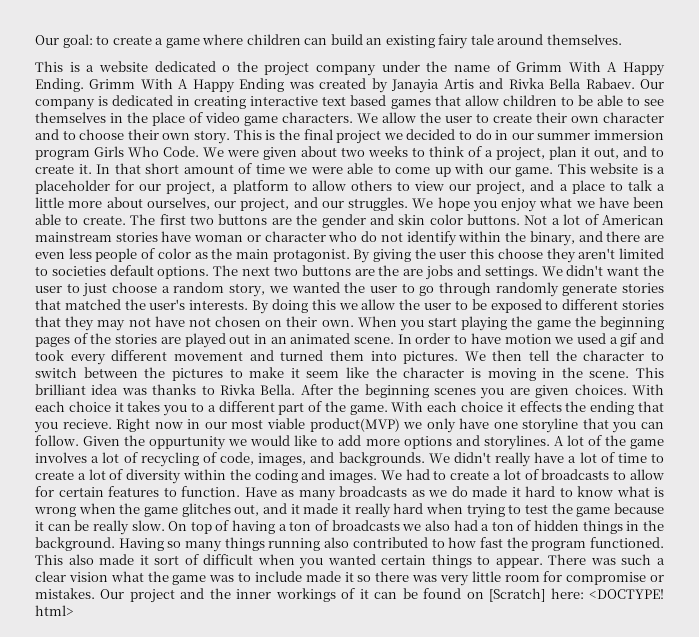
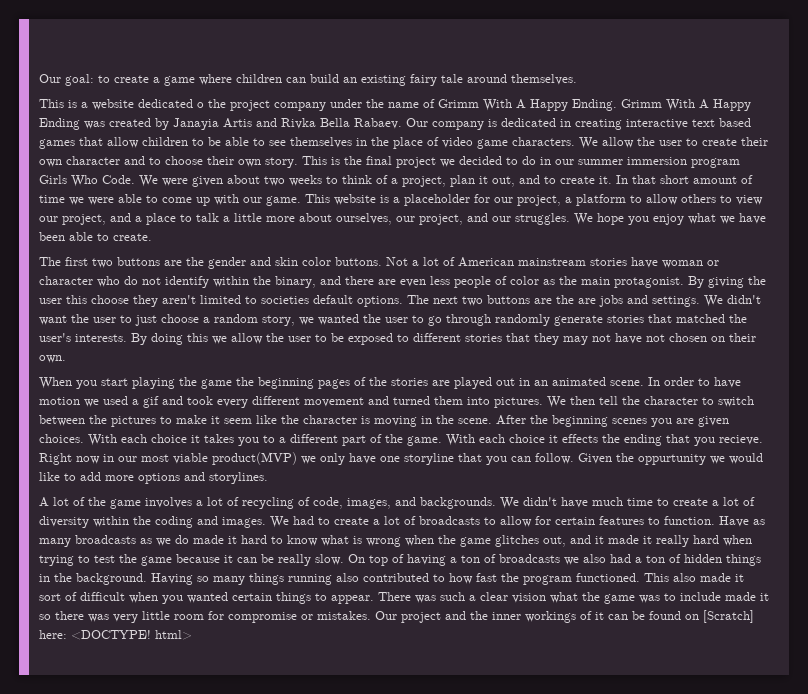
(126, 220) none -> (152, 237) //
(354, 323) none -> (66, 359) //
[636,367,664,378] [35,384,296,395] This brilliant idea was thanks to Rivka Bella. -> (492, 421) none
(550, 442) none -> (268, 478) //
[495,452,615,467] really have a lot of -> [561,497,623,508] have much

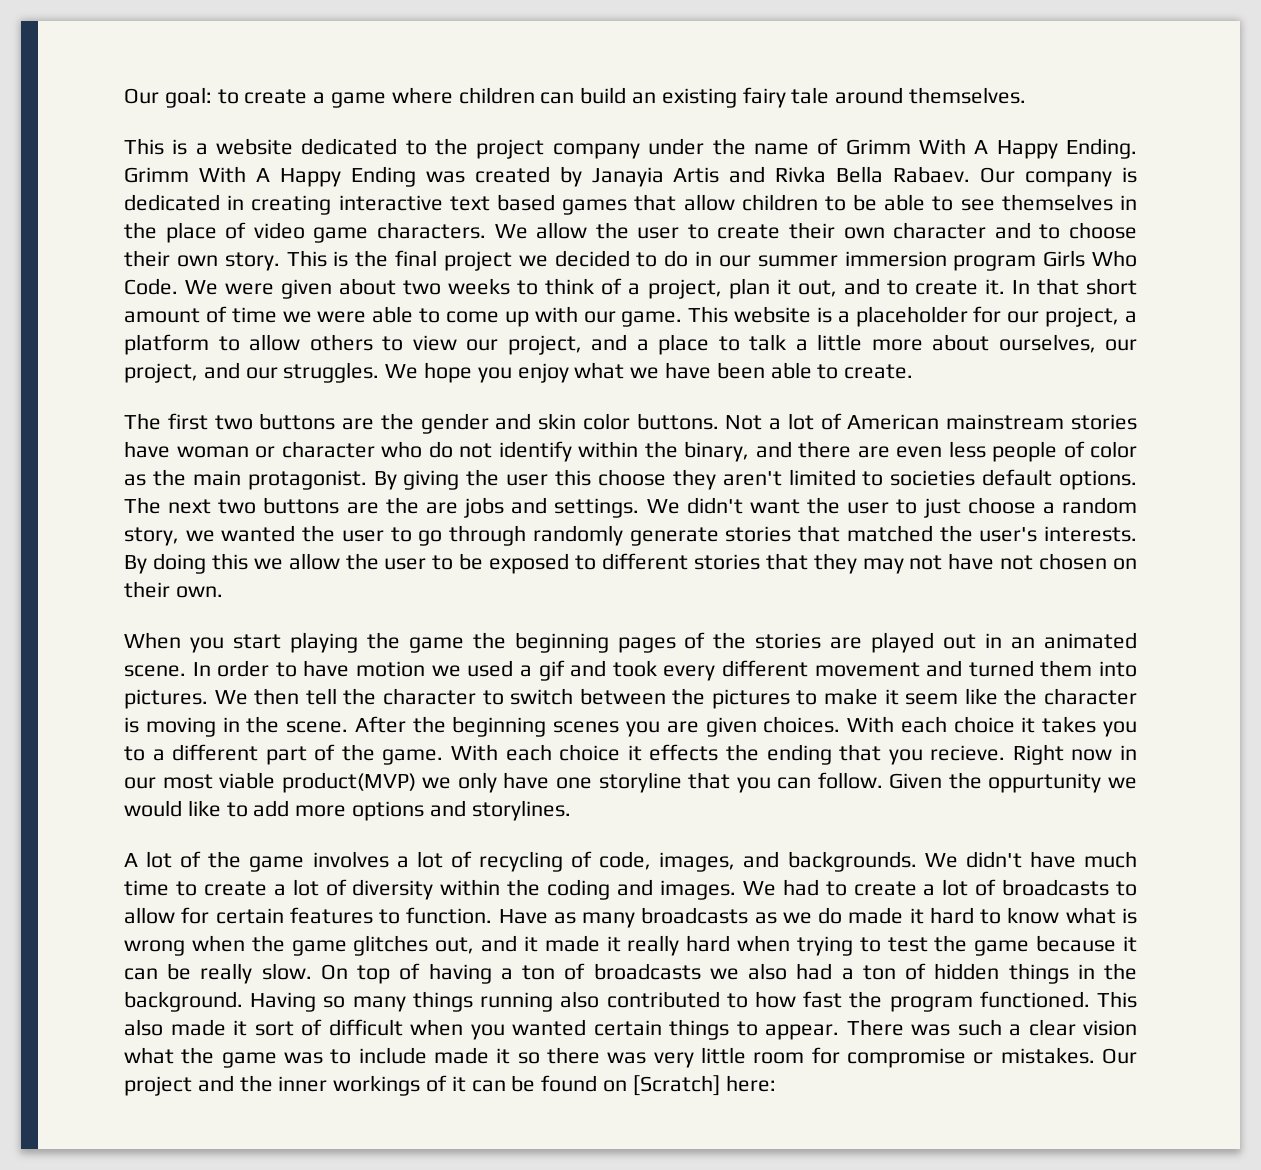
[197,102,204,108] o -> [405,140,427,155] to
[71,630,192,640] <DOCTYPE! html> -> (776, 1083) none

